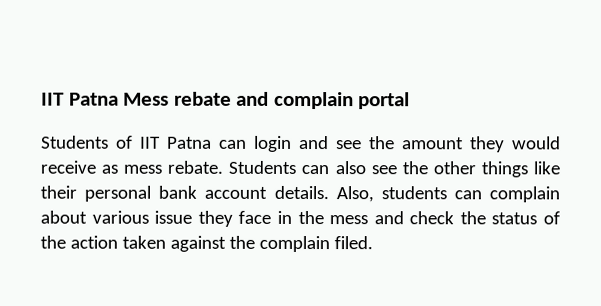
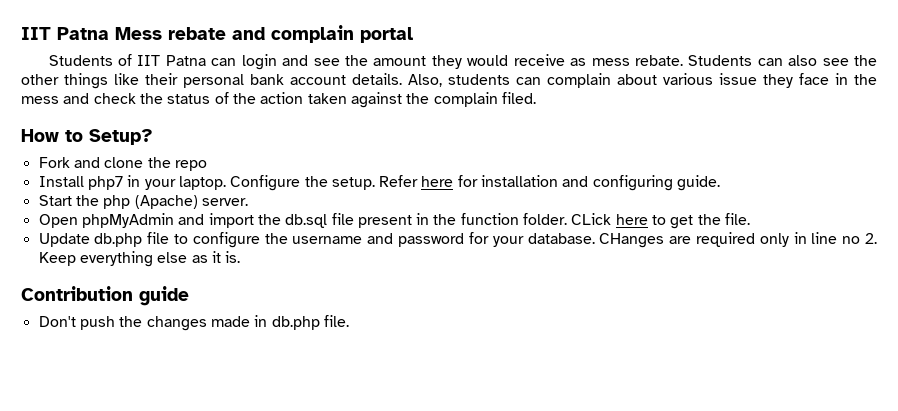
(373, 243) none -> [21,129,153,145] [38,157,207,171] [38,175,721,191] [38,195,248,209] [38,213,751,229] [38,232,878,248] [38,251,241,267] [21,286,189,306] [38,315,349,331] // How to Setup? // Fork and clone the repo // Install php7 in your laptop. Configure the setup. Refer here for installation and configuring guide. // Start the php (Apache) server. // Open phpMyAdmin and import the db.sql file present in the function folder. CLick here to get the file. // Update db.php file to configure the username and password for your database. CHanges are required only in line no 2. Keep everything else as it is. // Contribution guide // Don't push the changes made in db.php file.

